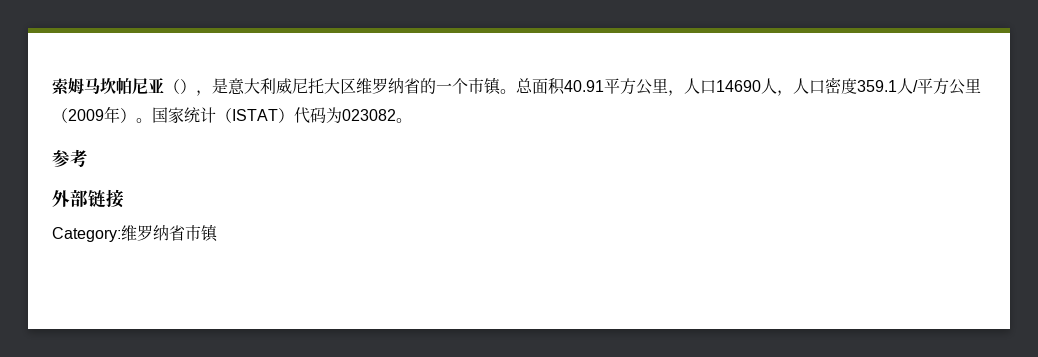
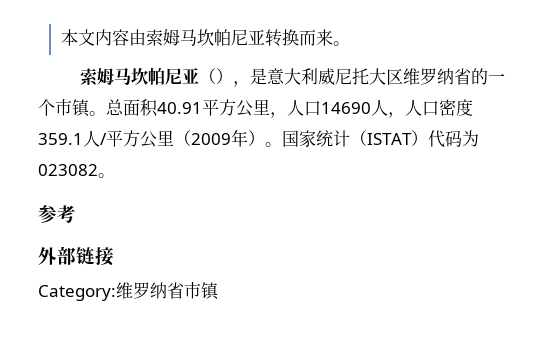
(51, 86) none -> [60,28,350,47] 本文内容由索姆马坎帕尼亚转换而来。 //

